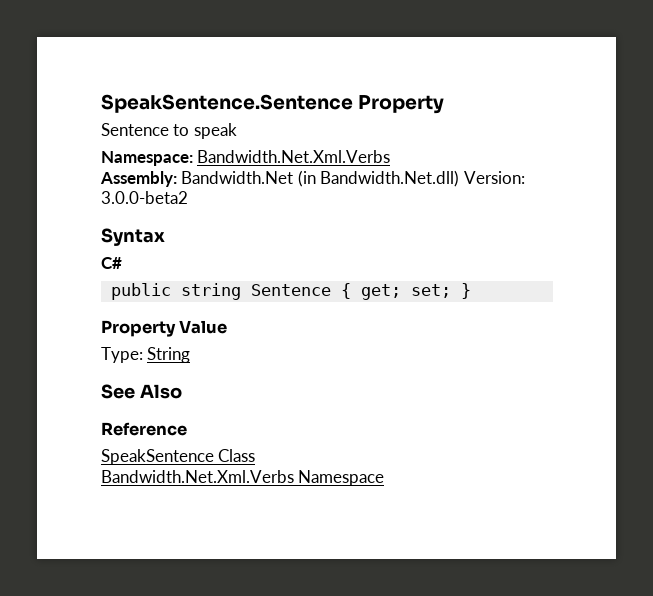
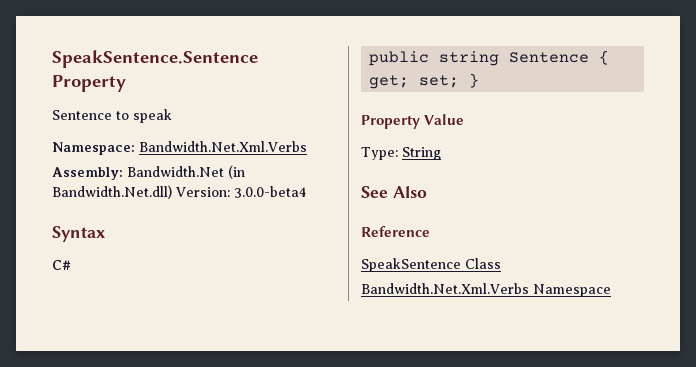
[101,191,188,204] 3.0.0-beta2 -> [234,186,306,198] 3.0.0-beta4

